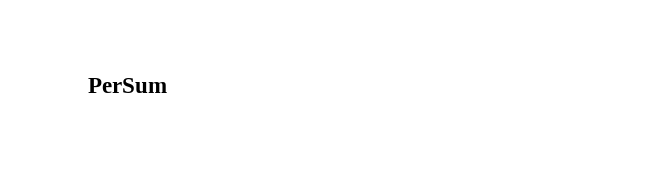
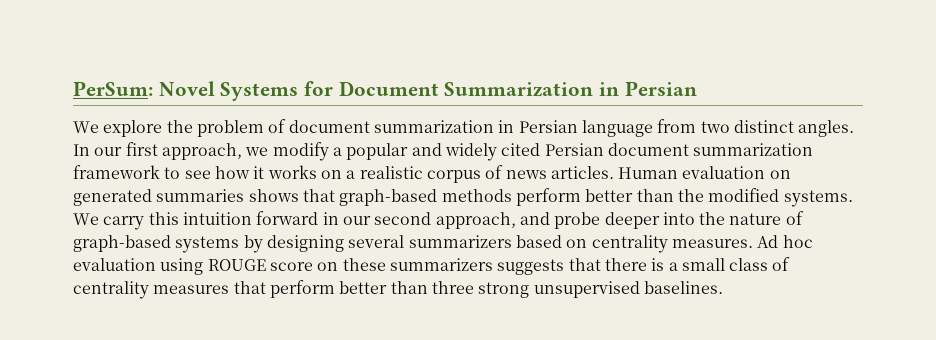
[88,78,167,93] PerSum -> [73,81,697,101] [73,119,855,137] [73,142,814,161] [73,165,791,183] [73,188,853,207] [73,211,804,230] [73,235,813,253] [73,257,791,275] [73,280,723,299] PerSum: Novel Systems for Document Summarization in Persian // We explore the problem of document summarization in Persian language from two distinct angles. In our first approach, we modify a popular and widely cited Persian document summarization framework to see how it works on a realistic corpus of news articles. Human evaluation on generated summaries shows that graph-based methods perform better than the modified systems. We carry this intuition forward in our second approach, and probe deeper into the nature of graph-based systems by designing several summarizers based on centrality measures. Ad hoc evaluation using ROUGE score on these summarizers suggests that there is a small class of centrality measures that perform better than three strong unsupervised baselines.

